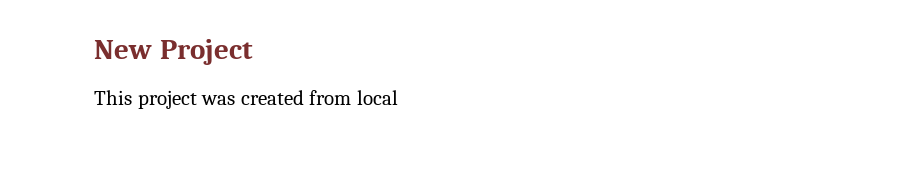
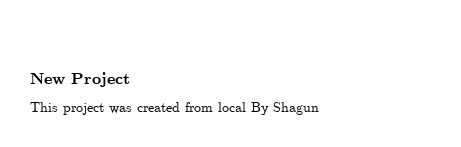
(398, 97) none -> [251,102,319,115] By Shagun

